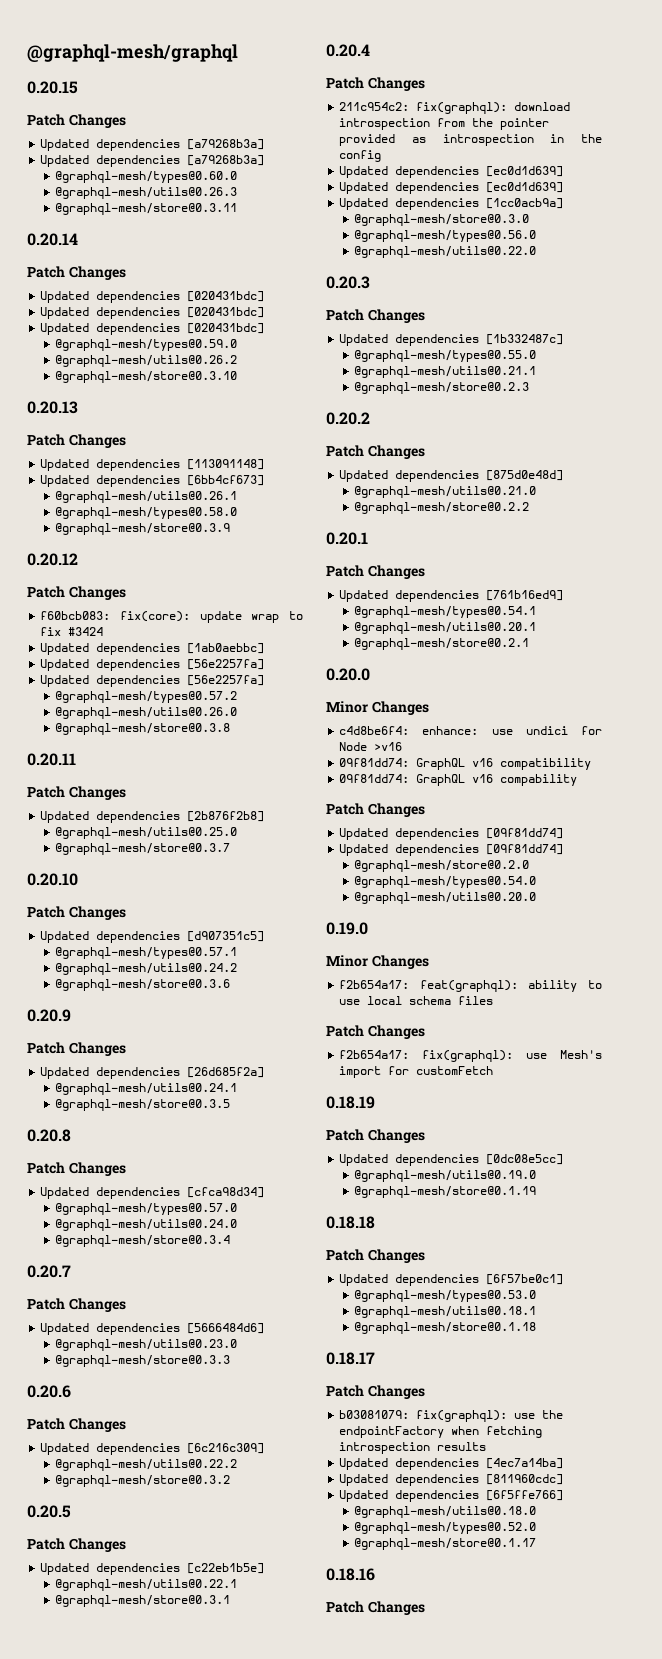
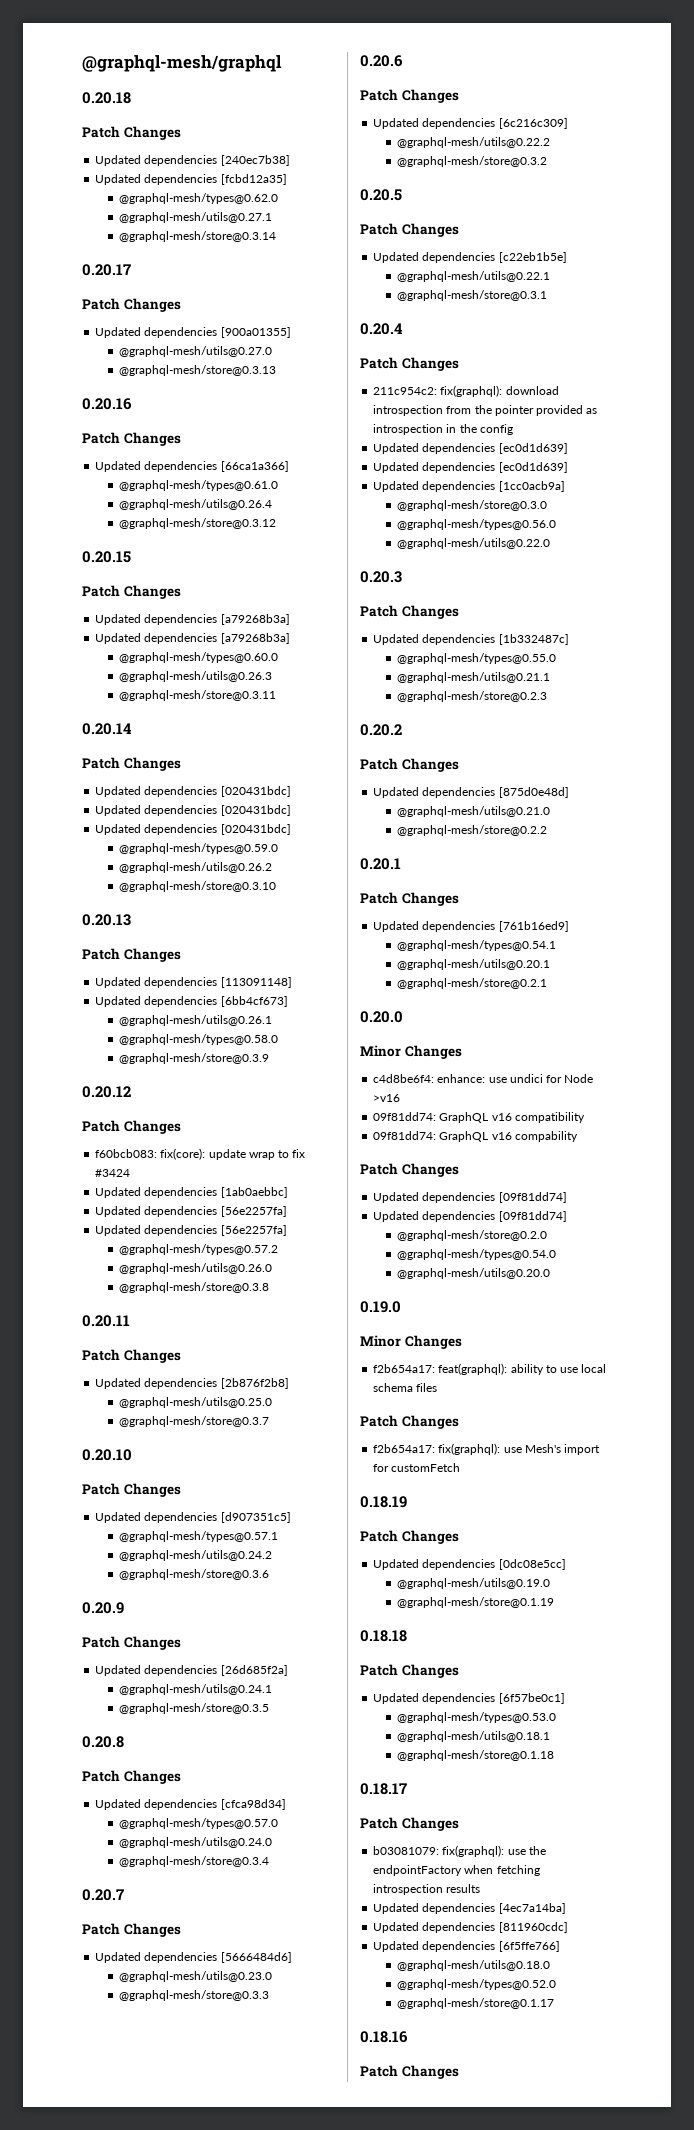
(238, 53) none -> [82,92,131,104] [82,126,181,140] [95,155,290,166] [95,174,287,185] [118,193,278,204] [118,212,272,223] [118,231,276,242] [82,264,131,276] [82,298,181,312] [95,327,291,338] [118,346,272,357] [118,365,276,376] [82,398,132,410] [82,432,181,446] [95,461,289,472] [118,480,278,491] [118,499,272,510] [118,518,276,529] // 0.20.18 // Patch Changes // Updated dependencies [240ec7b38] // Updated dependencies [fcbd12a35] // @graphql-mesh/types@0.62.0 // @graphql-mesh/utils@0.27.1 // @graphql-mesh/store@0.3.14 // 0.20.17 // Patch Changes // Updated dependencies [900a01355] // @graphql-mesh/utils@0.27.0 // @graphql-mesh/store@0.3.13 // 0.20.16 // Patch Changes // Updated dependencies [66ca1a366] // @graphql-mesh/types@0.61.0 // @graphql-mesh/utils@0.26.4 // @graphql-mesh/store@0.3.12

